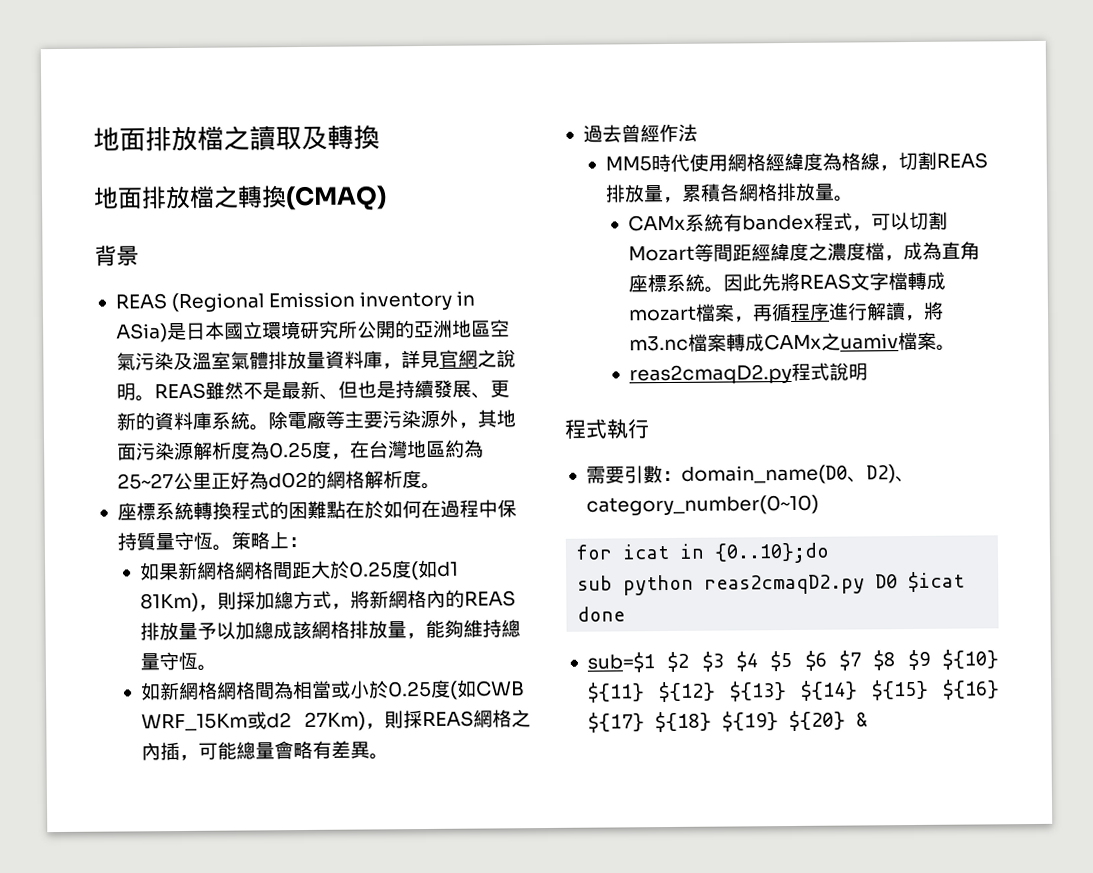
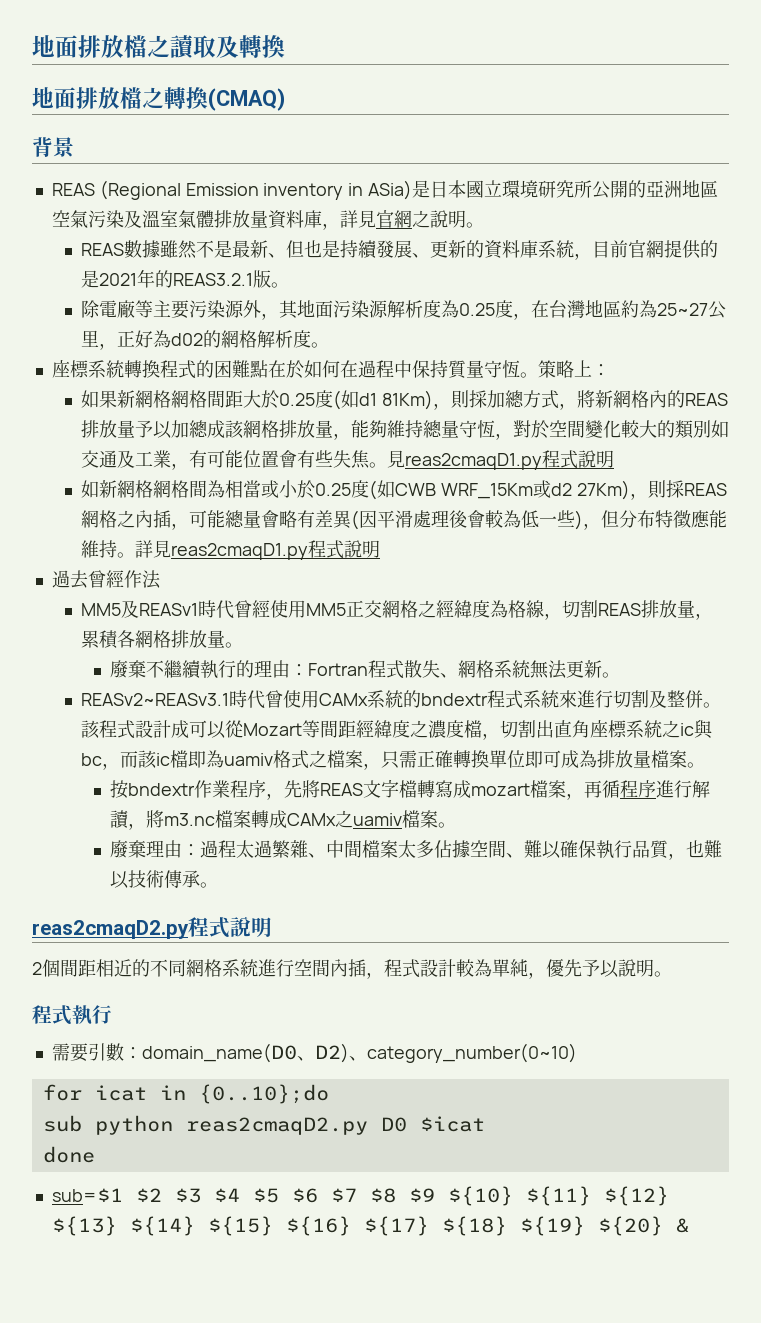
[153,382,206,400] REAS -> [80,240,160,258] // REAS數據
[248,424,269,431] 。 -> [573,240,718,260] [80,269,289,288] ，目前官網提供的是2021年的REAS3.2.1版。 //
(212, 480) none -> [98,343,117,350] ，
[196,664,217,671] 。 -> [494,420,729,440] [80,450,614,470] ，對於空間變化較大的類別如交通及工業，有可能位置會有些失焦。見reas2cmaqD1.py程式說明
[368,753,389,760] [582,123,698,143] [604,153,766,173] 。 // 過去曾經作法 // MM5時代使用網格 -> [350,510,727,530] [80,540,380,560] [51,570,161,589] [80,600,436,619] (因平滑處理後會較為低一些)，但分布特徵應能維持。詳見reas2cmaqD1.py程式說明 // 過去曾經作法 // MM5及REASv1時代曾經使用MM5正交網格之
[627,211,948,232] CAMx系統有bandex程式，可以切割 -> [109,660,620,679] [80,690,721,709] [80,720,244,739] 廢棄不繼續執行的理由：Fortran程式散失、網格系統無法更新。 // REASv2~REASv3.1時代曾使用CAMx系統的bndextr程式系統來進行切割及整併。該程式設計成可以從
[902,241,942,261] 成為 -> [499,720,554,738] 切割出
[703,273,762,293] 。因此 -> [661,719,713,739] [80,750,705,770] [109,780,284,800] 之ic與bc，而該ic檔即為uamiv格式之檔案，只需正確轉換單位即可成為排放量檔案。 // 按bndextr作業程序，
(927, 281) none -> [434,780,453,798] 寫
[628,362,868,385] reas2cmaqD2.py程式說明 -> [109,840,722,860] [109,870,218,889] [32,916,272,939] [32,959,672,979] 廢棄理由：過程太過繁雜、中間檔案太多佔據空間、難以確保執行品質，也難以技術傳承。 // reas2cmaqD2.py程式說明 // 2個間距相近的不同網格系統進行空間內插，程式設計較為單純，優先予以說明。

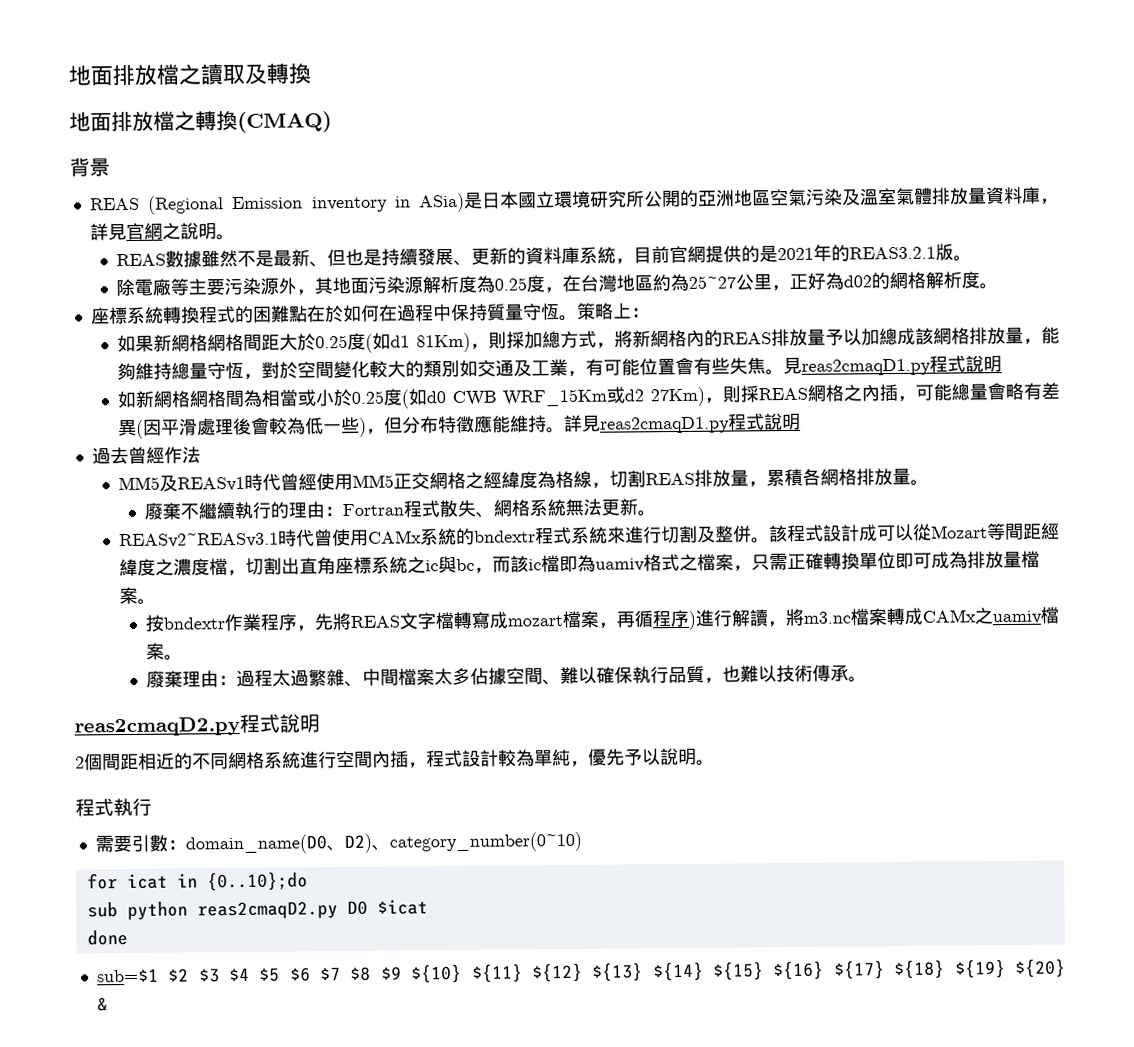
(395, 489) none -> [425,391,446,404] d0
(656, 789) none -> [687,610,696,630] )

